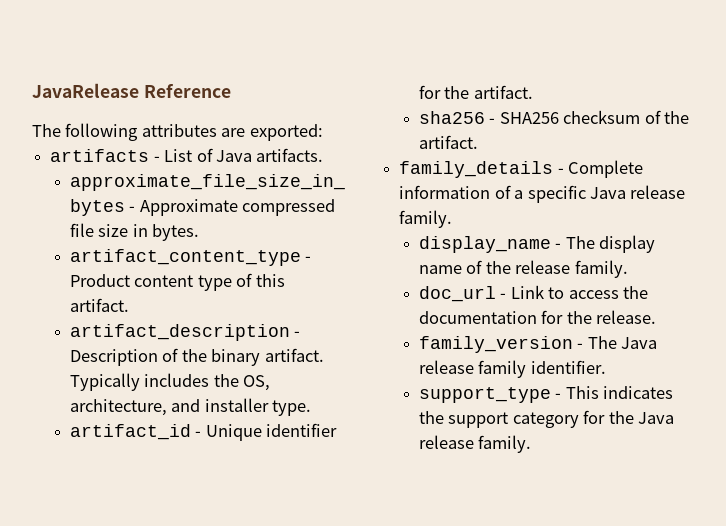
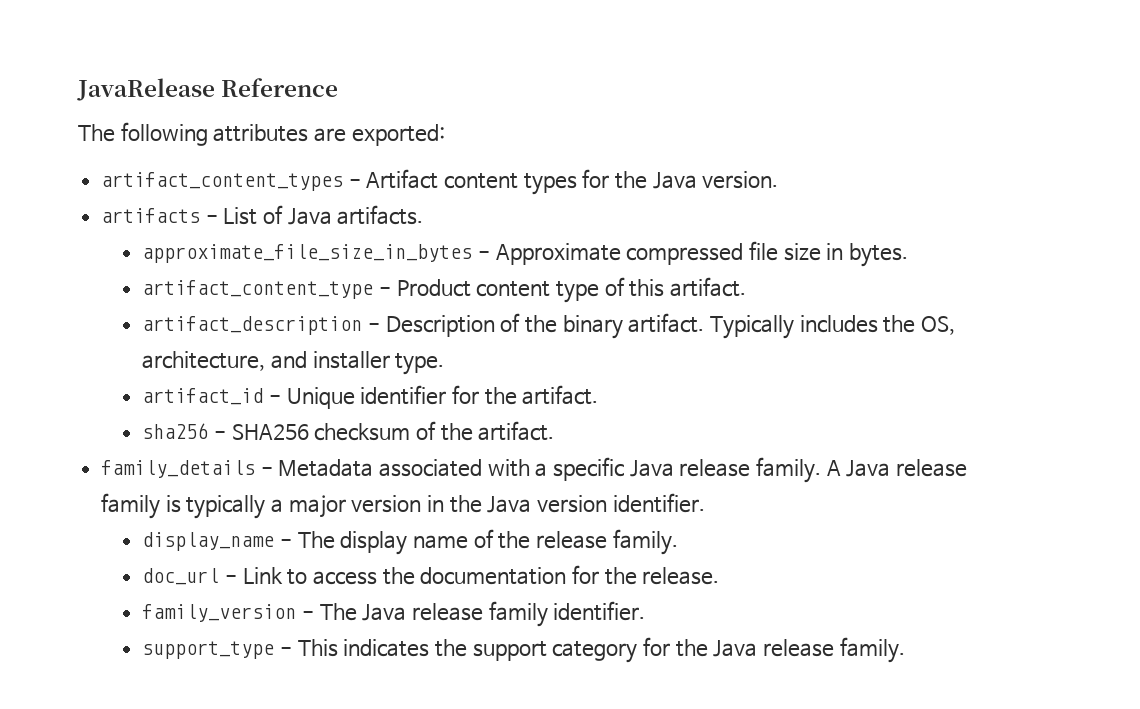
(323, 132) none -> [101,169,779,195] // artifact_content_types - Artifact content types for the Java version.
[568,160,644,178] [399,185,511,199] Complete information of -> [278,459,530,477] Metadata associated with
(453, 219) none -> [826,459,968,477] [101,493,705,519] A Java release family is typically a major version in the Java version identifier.

